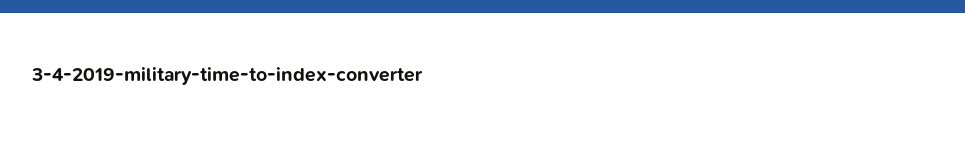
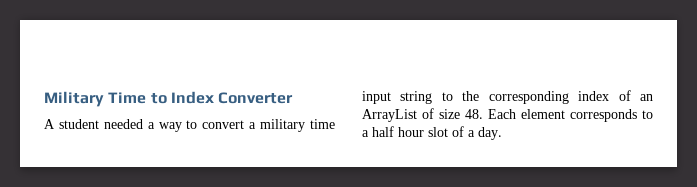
[31,67,423,85] 3-4-2019-military-time-to-index-converter -> [44,91,294,107] [44,119,335,132] [362,90,653,104] [362,108,653,122] [362,126,502,140] Military Time to Index Converter // A student needed a way to convert a military time input string to the corresponding index of an ArrayList of size 48. Each element corresponds to a half hour slot of a day.

